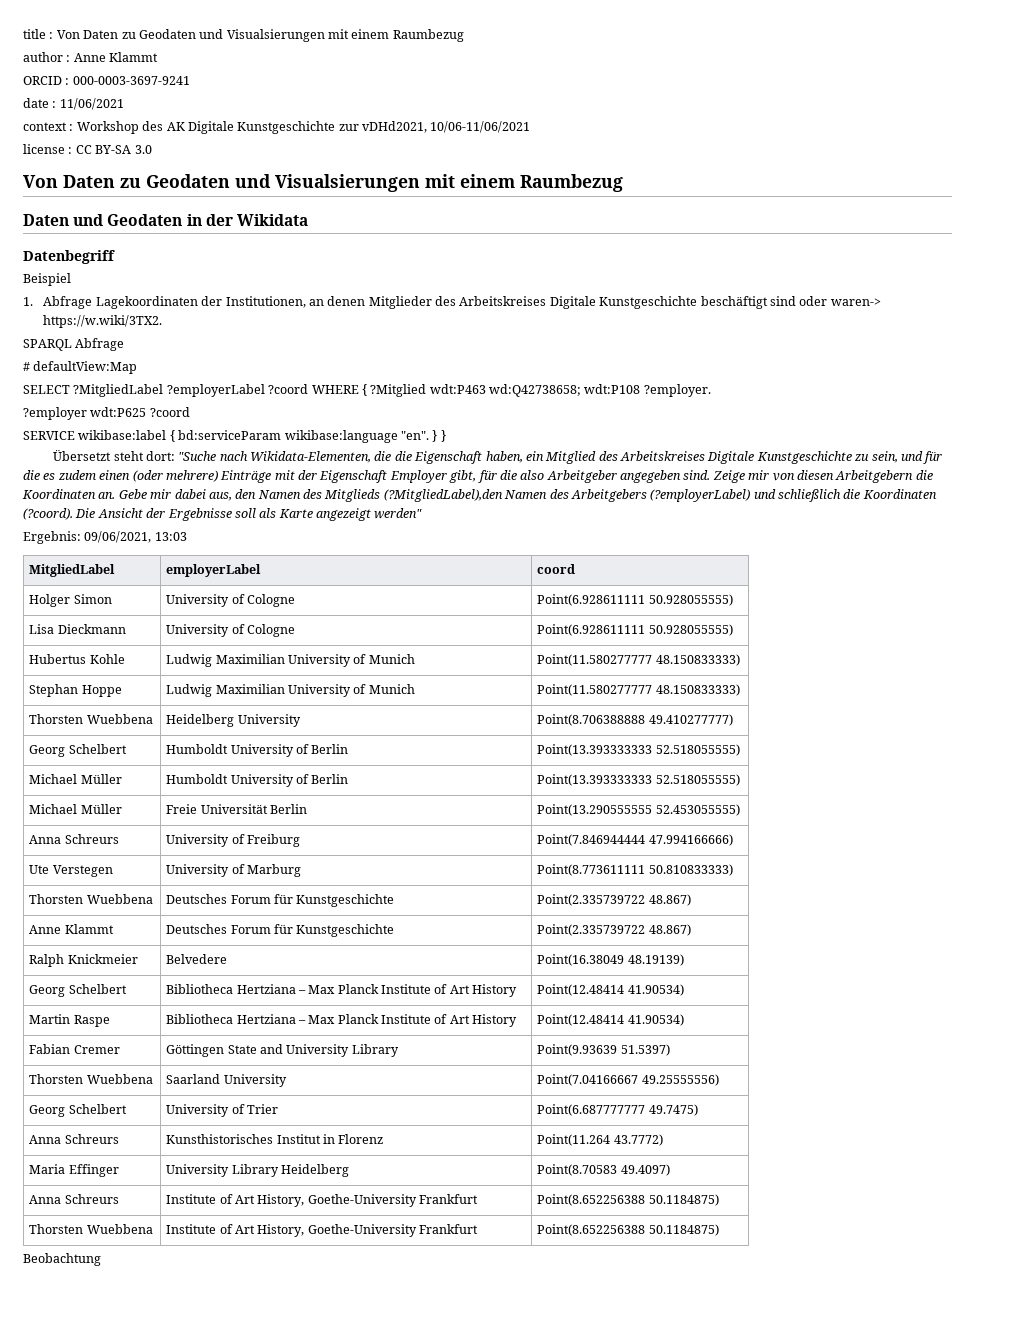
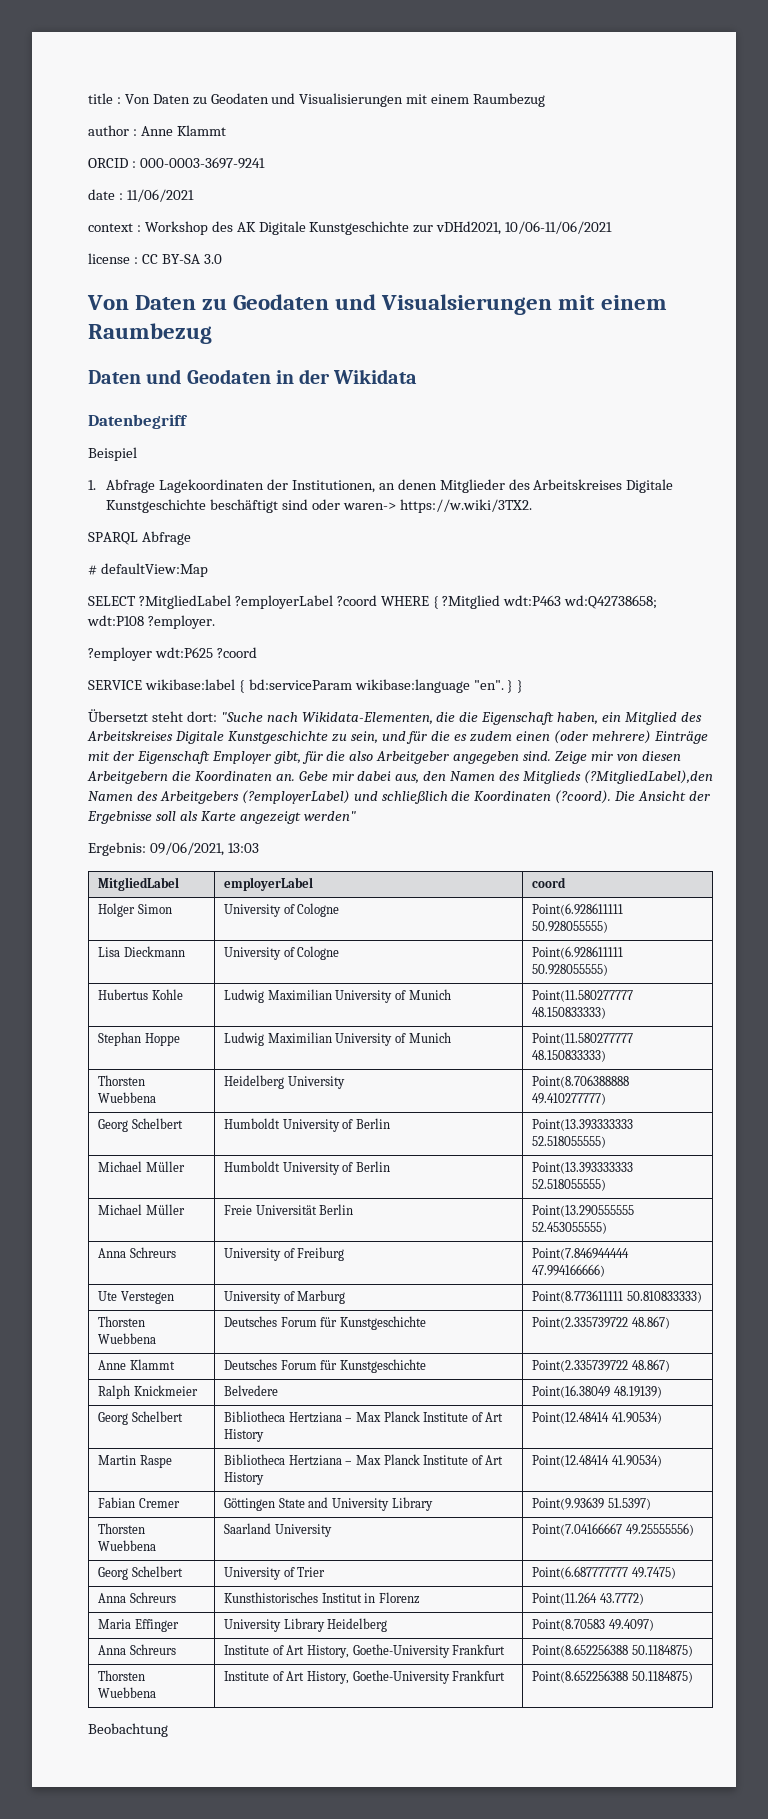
[226,29,325,42] Visualsierungen -> [299,93,404,107] Visualisierungen

